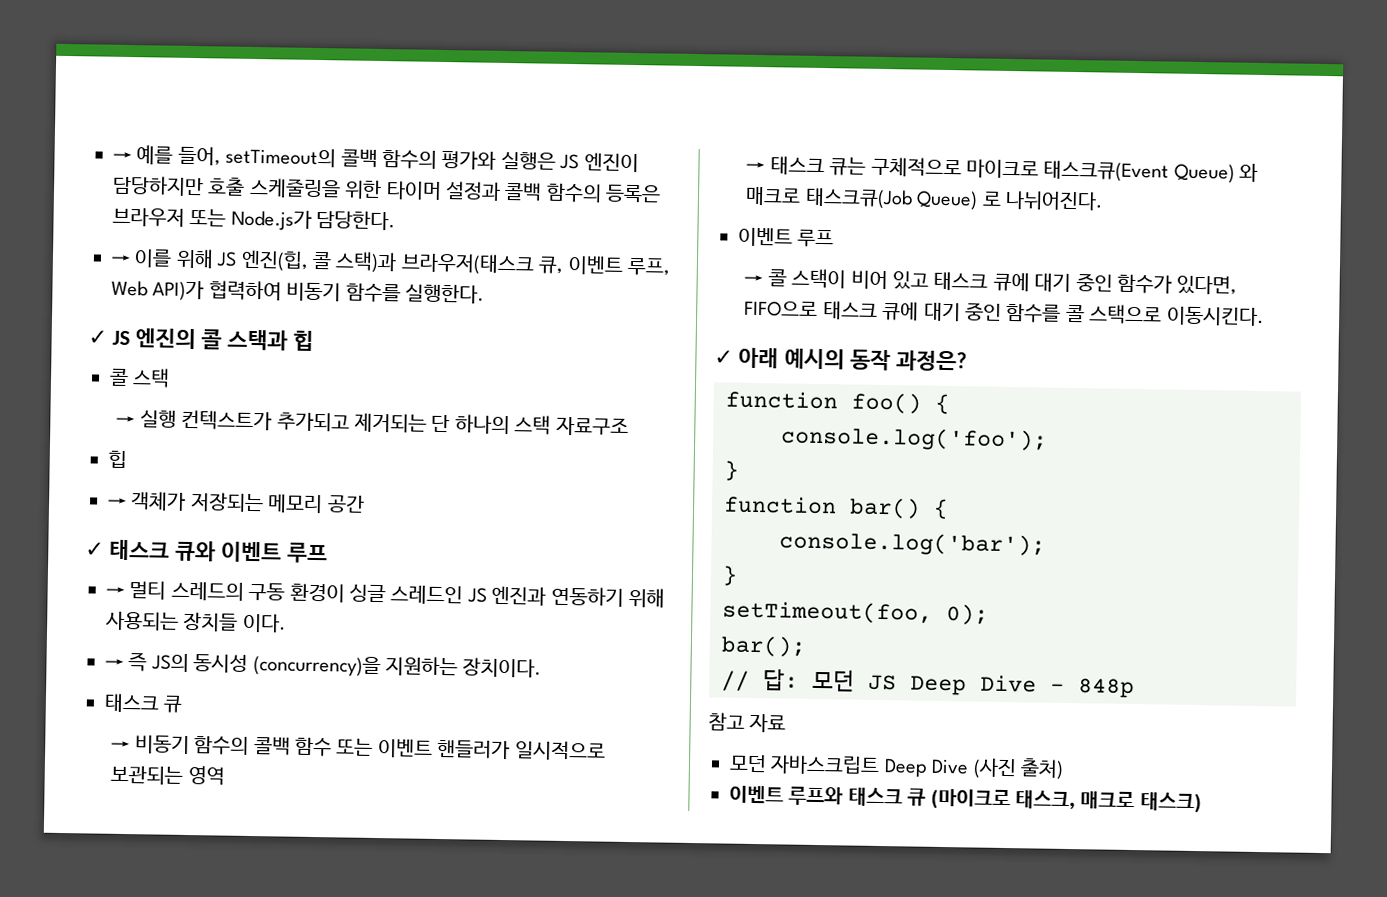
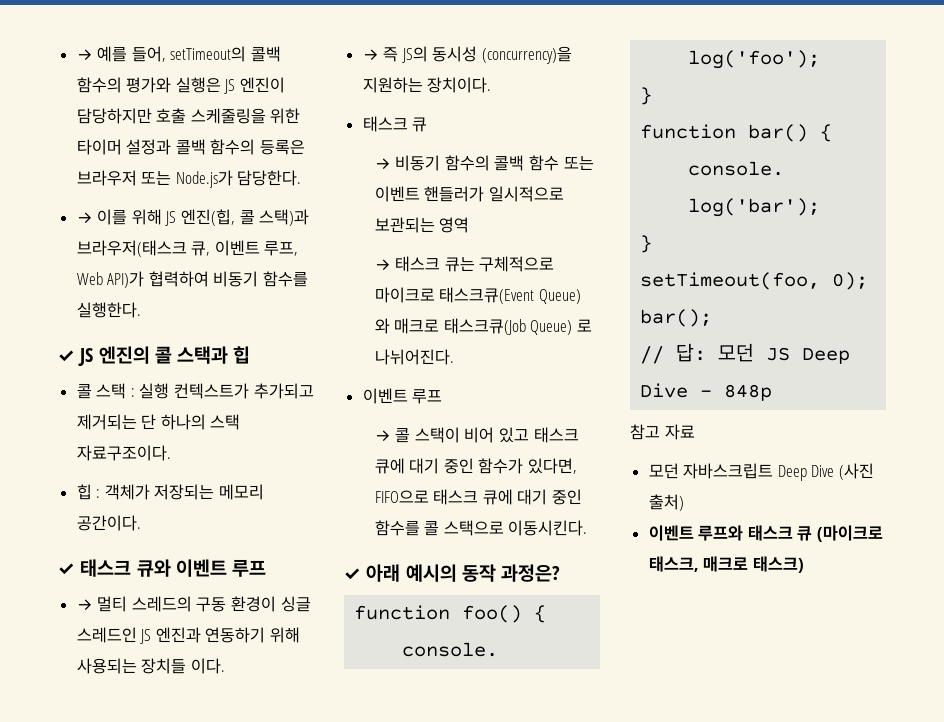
[116,415,136,426] // → -> [130,388,135,397] :
[555,416,629,436] [108,450,127,468] [108,497,127,507] 자료구조 // 힙 // → -> [76,445,171,461] [76,484,101,500] 자료구조이다. // 힙 :
[326,495,365,513] 공간 -> [76,515,141,531] 공간이다.

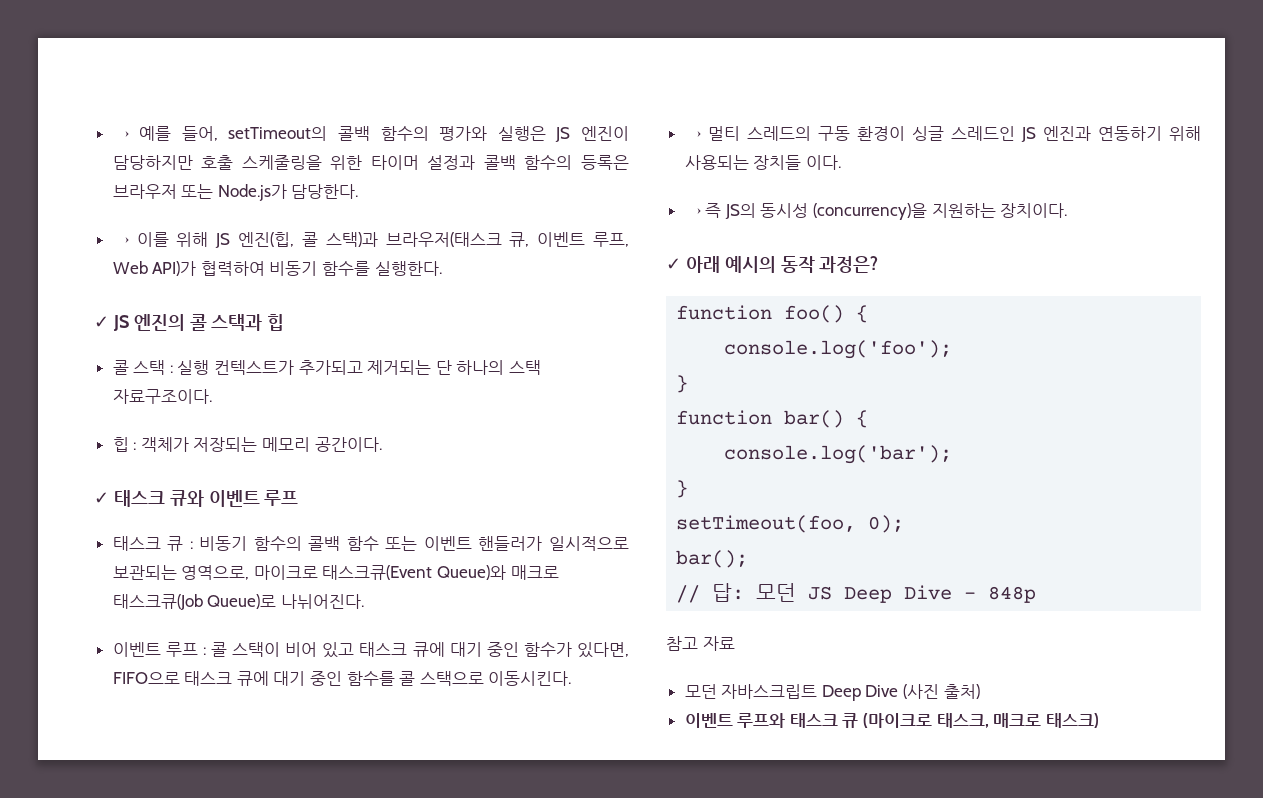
(267, 568) none -> [112,536,629,551] [112,565,559,580] [112,594,364,610] [112,642,629,658] [112,671,572,686] // 태스크 큐 : 비동기 함수의 콜백 함수 또는 이벤트 핸들러가 일시적으로 보관되는 영역으로, 마이크로 태스크큐(Event Queue)와 매크로 태스크큐(Job Queue)로 나뉘어진다. // 이벤트 루프 : 콜 스택이 비어 있고 태스크 큐에 대기 중인 함수가 있다면, FIFO으로 태스크 큐에 대기 중인 함수를 콜 스택으로 이동시킨다.
[362,116,428,132] [374,155,594,171] [374,186,564,202] [374,217,470,233] [374,256,555,272] [374,287,581,304] [374,318,592,335] [374,349,454,365] [362,388,443,404] [374,427,579,443] [374,458,577,474] [374,489,582,505] [374,520,588,536] // 태스크 큐 // → 비동기 함수의 콜백 함수 또는 이벤트 핸들러가 일시적으로 보관되는 영역 // → 태스크 큐는 구체적으로 마이크로 태스크큐(Event Queue) 와 매크로 태스크큐(Job Queue) 로 나뉘어진다. // 이벤트 루프 // → 콜 스택이 비어 있고 태스크 큐에 대기 중인 함수가 있다면, FIFO으로 태스크 큐에 대기 중인 함수를 콜 스택으로 이동시킨다. -> (1068, 210) none

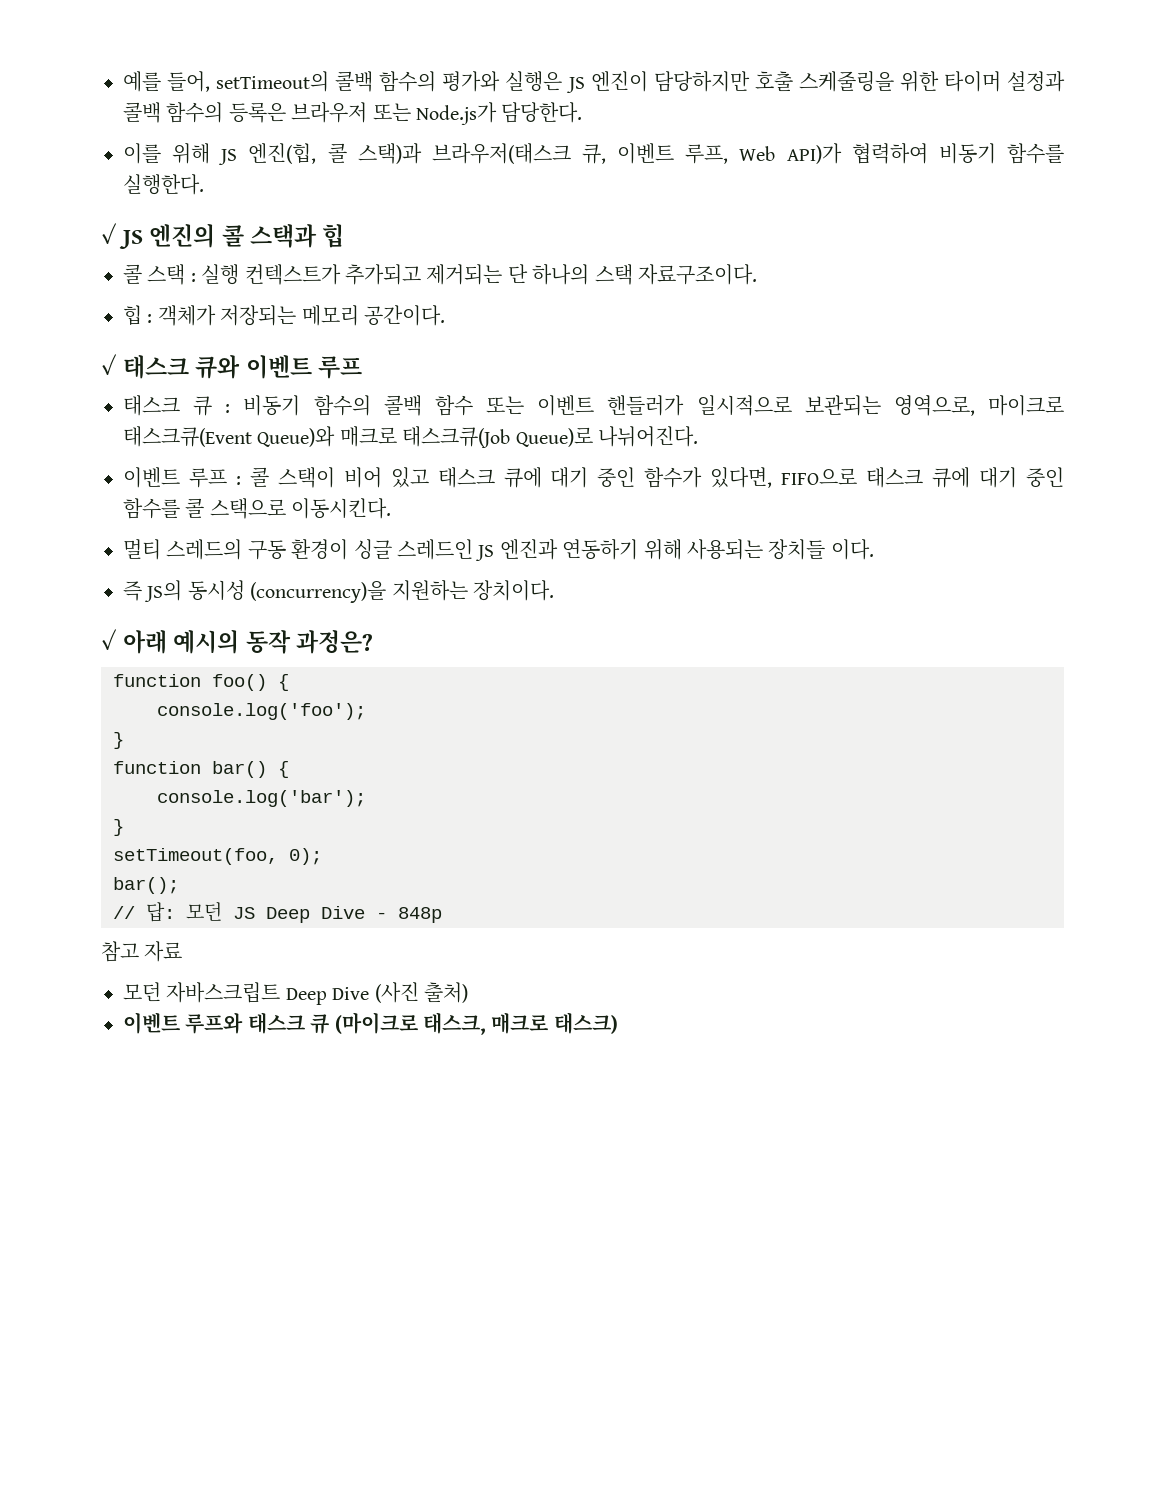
[112,131,129,139] → -> (123, 81) none
[112,237,129,245] → -> (583, 112) none
[684,131,701,139] → -> (392, 508) none
[684,208,701,216] → -> (874, 549) none

